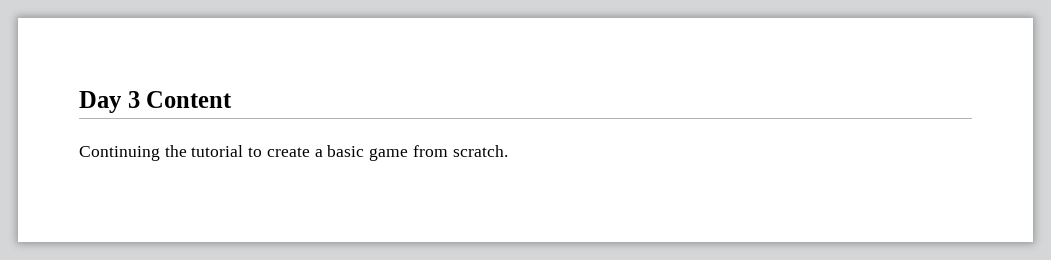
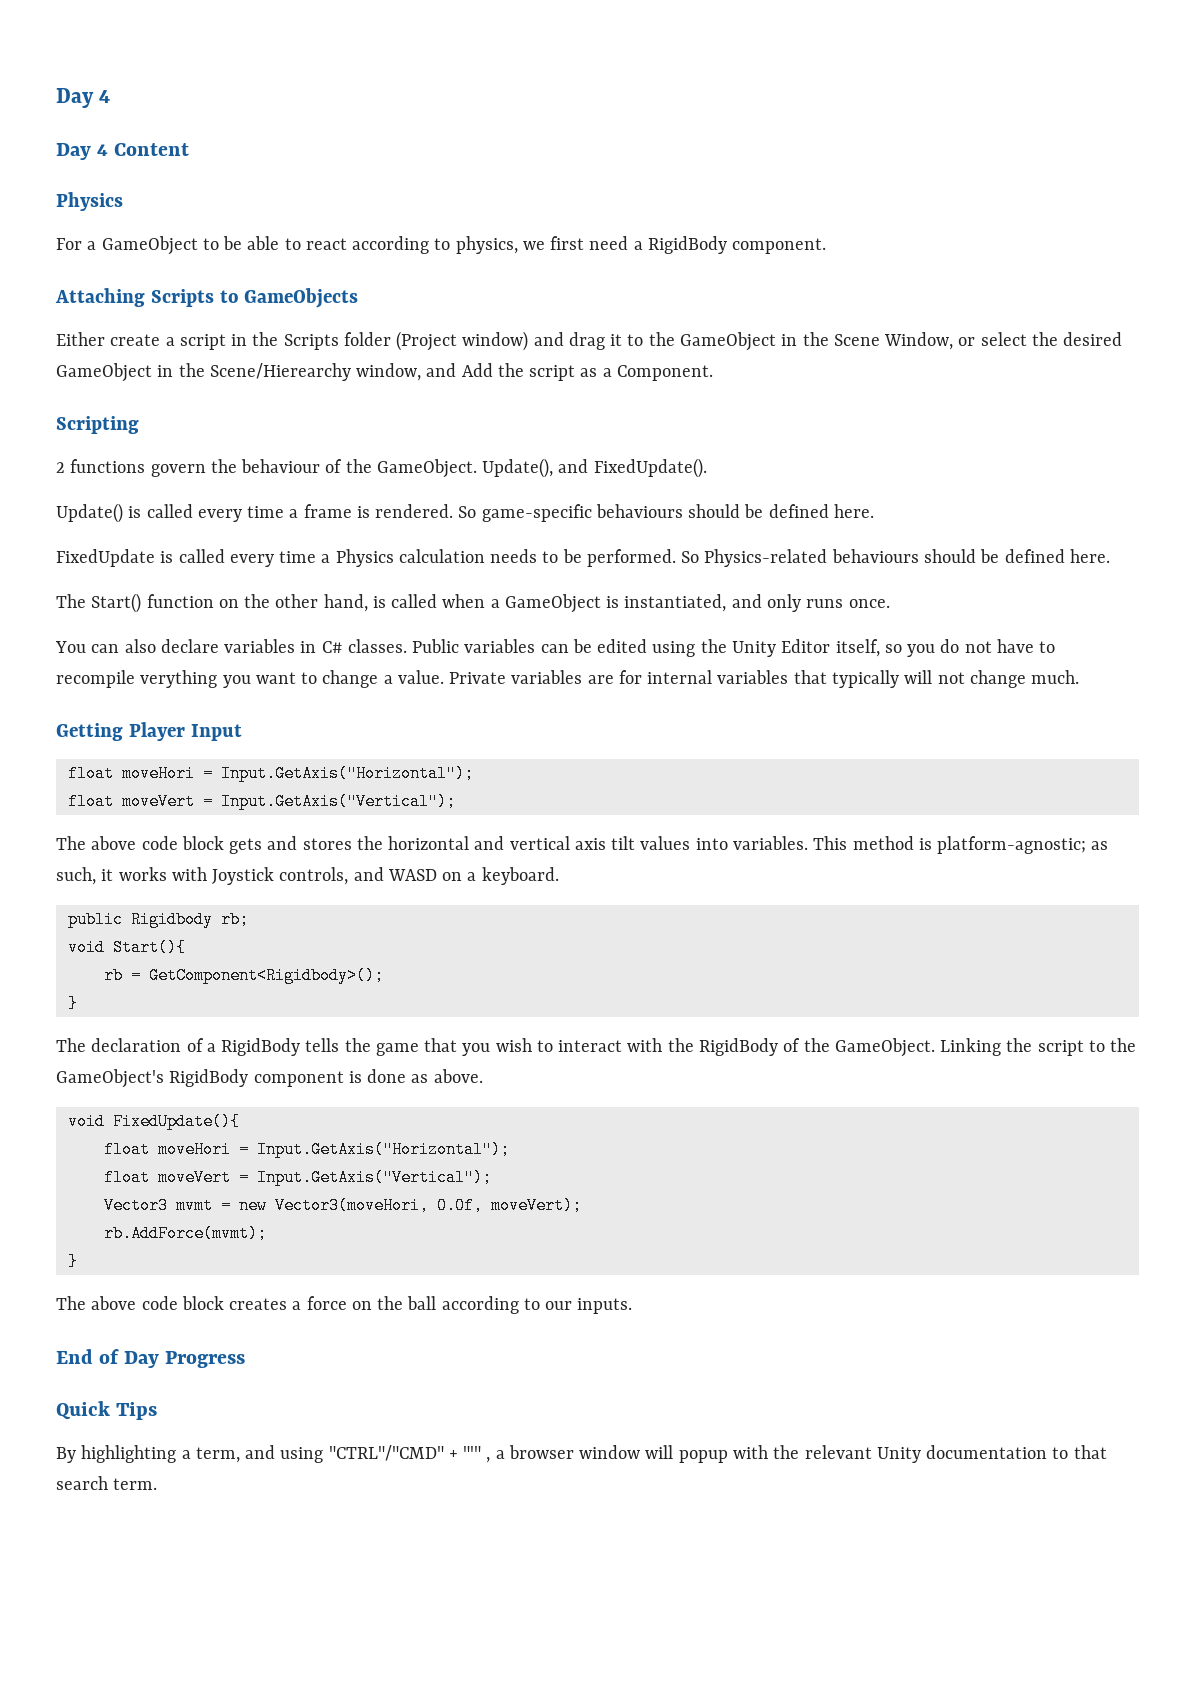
[79,91,233,113] [79,145,508,161] Day 3 Content // Continuing the tutorial to create a basic game from scratch. -> [56,88,111,108] [56,143,190,160] [56,192,123,211] [56,236,827,255] [55,288,359,308] [56,331,1123,351] [56,363,713,382] [56,416,139,434] [56,458,707,478] [56,503,874,523] [56,549,1110,567] [56,593,890,613] [55,639,1056,657] [56,670,1080,688] [56,722,242,741] [67,765,474,782] [67,793,456,810] [56,836,1109,854] [56,867,559,885] [67,911,249,928] [67,939,186,956] [103,967,384,984] [67,995,78,1012] [56,1038,1137,1057] [56,1069,483,1088] [67,1113,240,1130] [103,1141,510,1158] [103,1169,492,1186] [103,1197,582,1214] [103,1225,267,1242] [67,1253,78,1270] [56,1296,633,1314] [56,1349,246,1368] [56,1401,158,1420] [56,1445,1107,1463] [56,1476,158,1490] Day 4 // Day 4 Content // Physics // For a GameObject to be able to react according to physics, we first need a RigidBody component. // Attaching Scripts to GameObjects // Either create a script in the Scripts folder (Project window) and drag it to the GameObject in the Scene Window, or select the desired GameObject in the Scene/Hierearchy window, and Add the script as a Component. // Scripting // 2 functions govern the behaviour of the GameObject. Update(), and FixedUpdate(). // Update() is called every time a frame is rendered. So game-specific behaviours should be defined here. // FixedUpdate is called every time a Physics calculation needs to be performed. So Physics-related behaviours should be defined here. // The Start() function on the other hand, is called when a GameObject is instantiated, and only runs once. // You can also declare variables in C# classes. Public variables can be edited using the Unity Editor itself, so you do not have to recompile verything you want to change a value. Private variables are for internal variables that typically will not change much. // Getting Player Input // float moveHori = Input.GetAxis("Horizontal"); // float moveVert = Input.GetAxis("Vertical"); // The above code block gets and stores the horizontal and vertical axis tilt values into variables. This method is platform-agnostic; as such, it works with Joystick controls, and WASD on a keyboard. // public Rigidbody rb; // void Start(){ // rb = GetComponent<Rigidbody>(); // } // The declaration of a RigidBody tells the game that you wish to interact with the RigidBody of the GameObject. Linking the script to the GameObject's RigidBody component is done as above. // void FixedUpdate(){ // float moveHori = Input.GetAxis("Horizontal"); // float moveVert = Input.GetAxis("Vertical"); // Vector3 mvmt = new Vector3(moveHori, 0.0f, moveVert); // rb.AddForce(mvmt); // } // The above code block creates a force on the ball according to our inputs. // End of Day Progress // Quick Tips // By highlighting a term, and using "CTRL"/"CMD" + "'" , a browser window will popup with the relevant Unity documentation to that search term.

